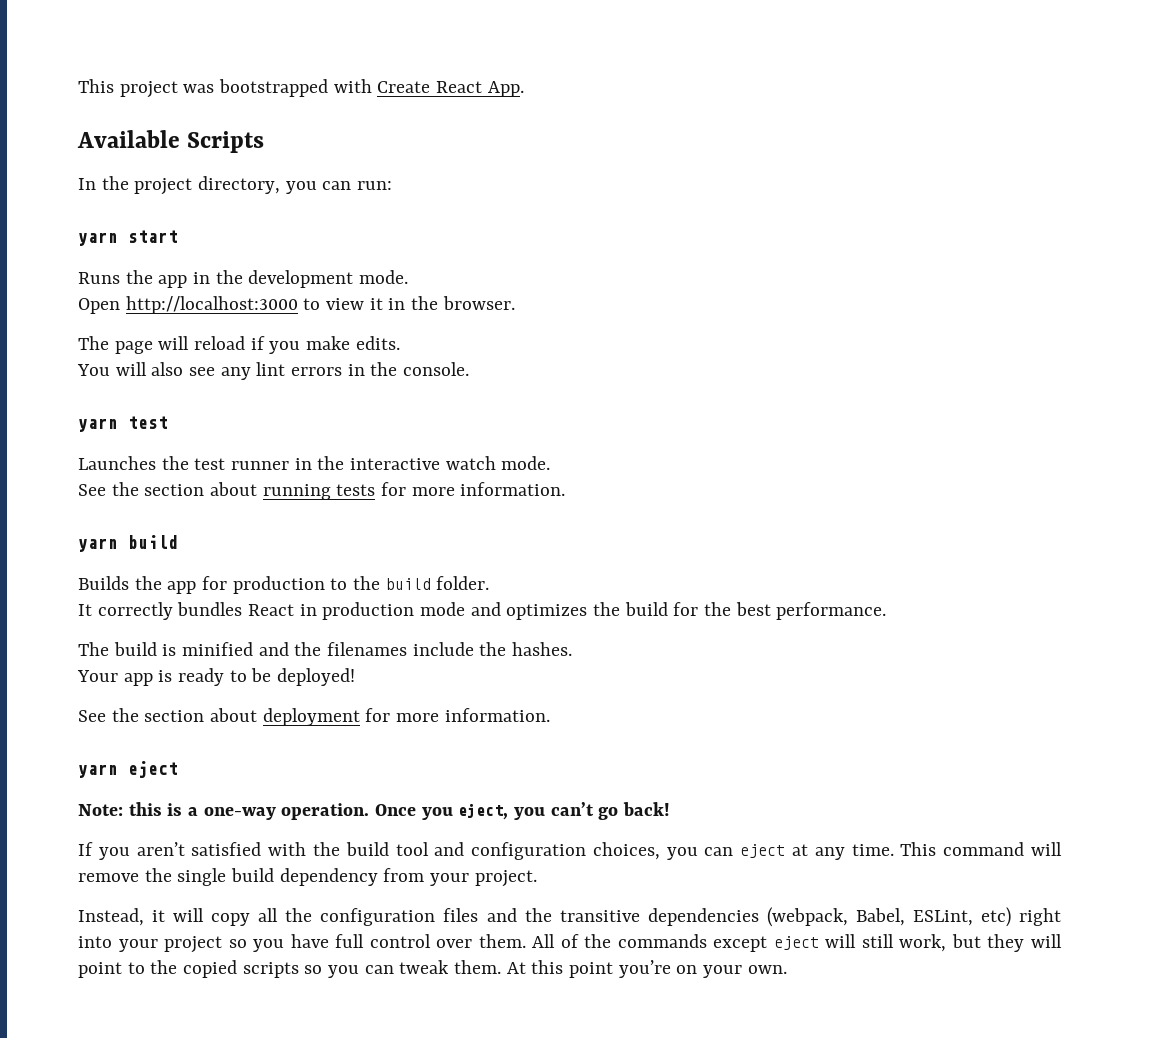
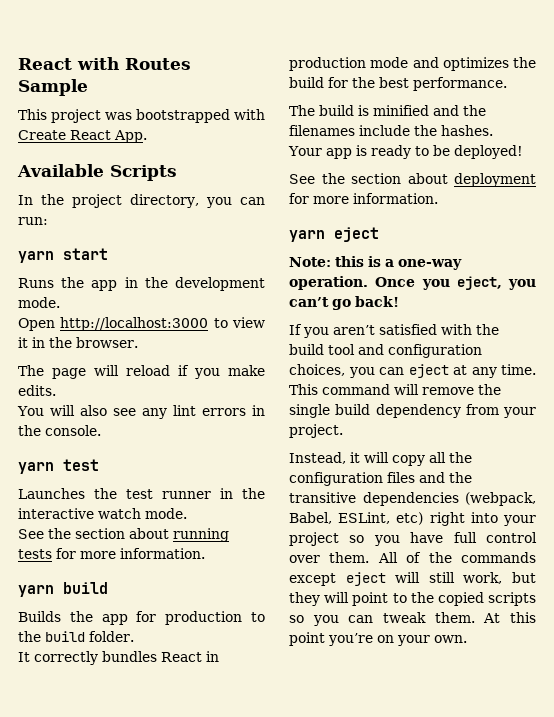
(78, 86) none -> [18,57,191,70] [18,79,88,96] React with Routes Sample //

